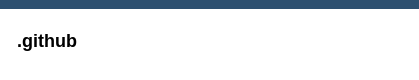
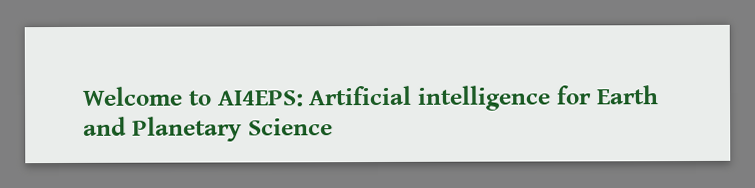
[17,34,77,51] .github -> [82,85,659,111] [83,116,333,142] Welcome to AI4EPS: Artificial intelligence for Earth and Planetary Science

